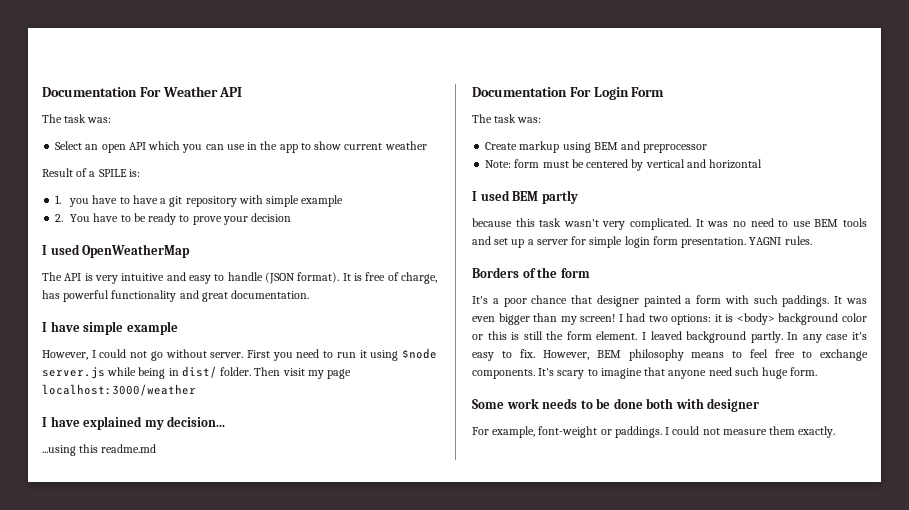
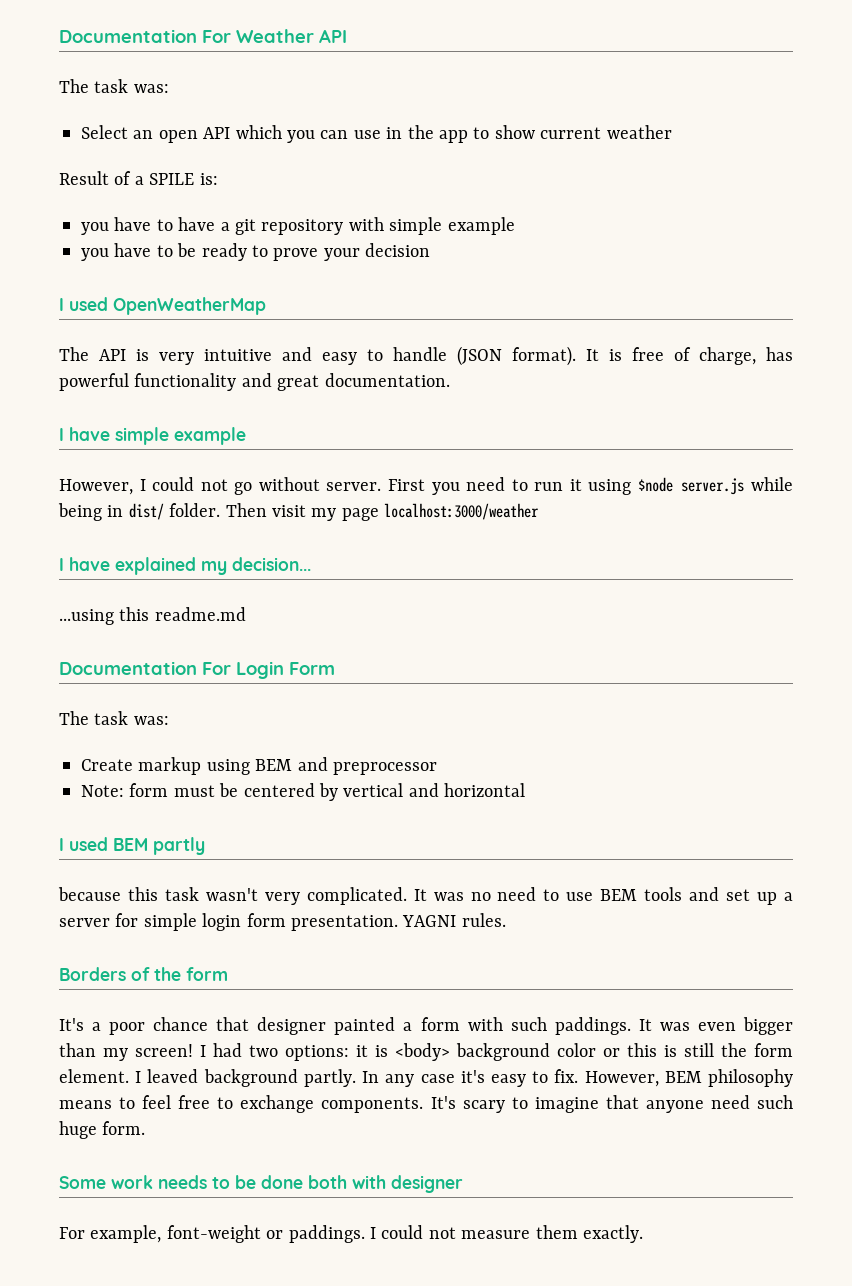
[55,195,62,204] 1. -> (218, 179) none
[55,214,91,222] 2. You -> [81,248,109,261] you

